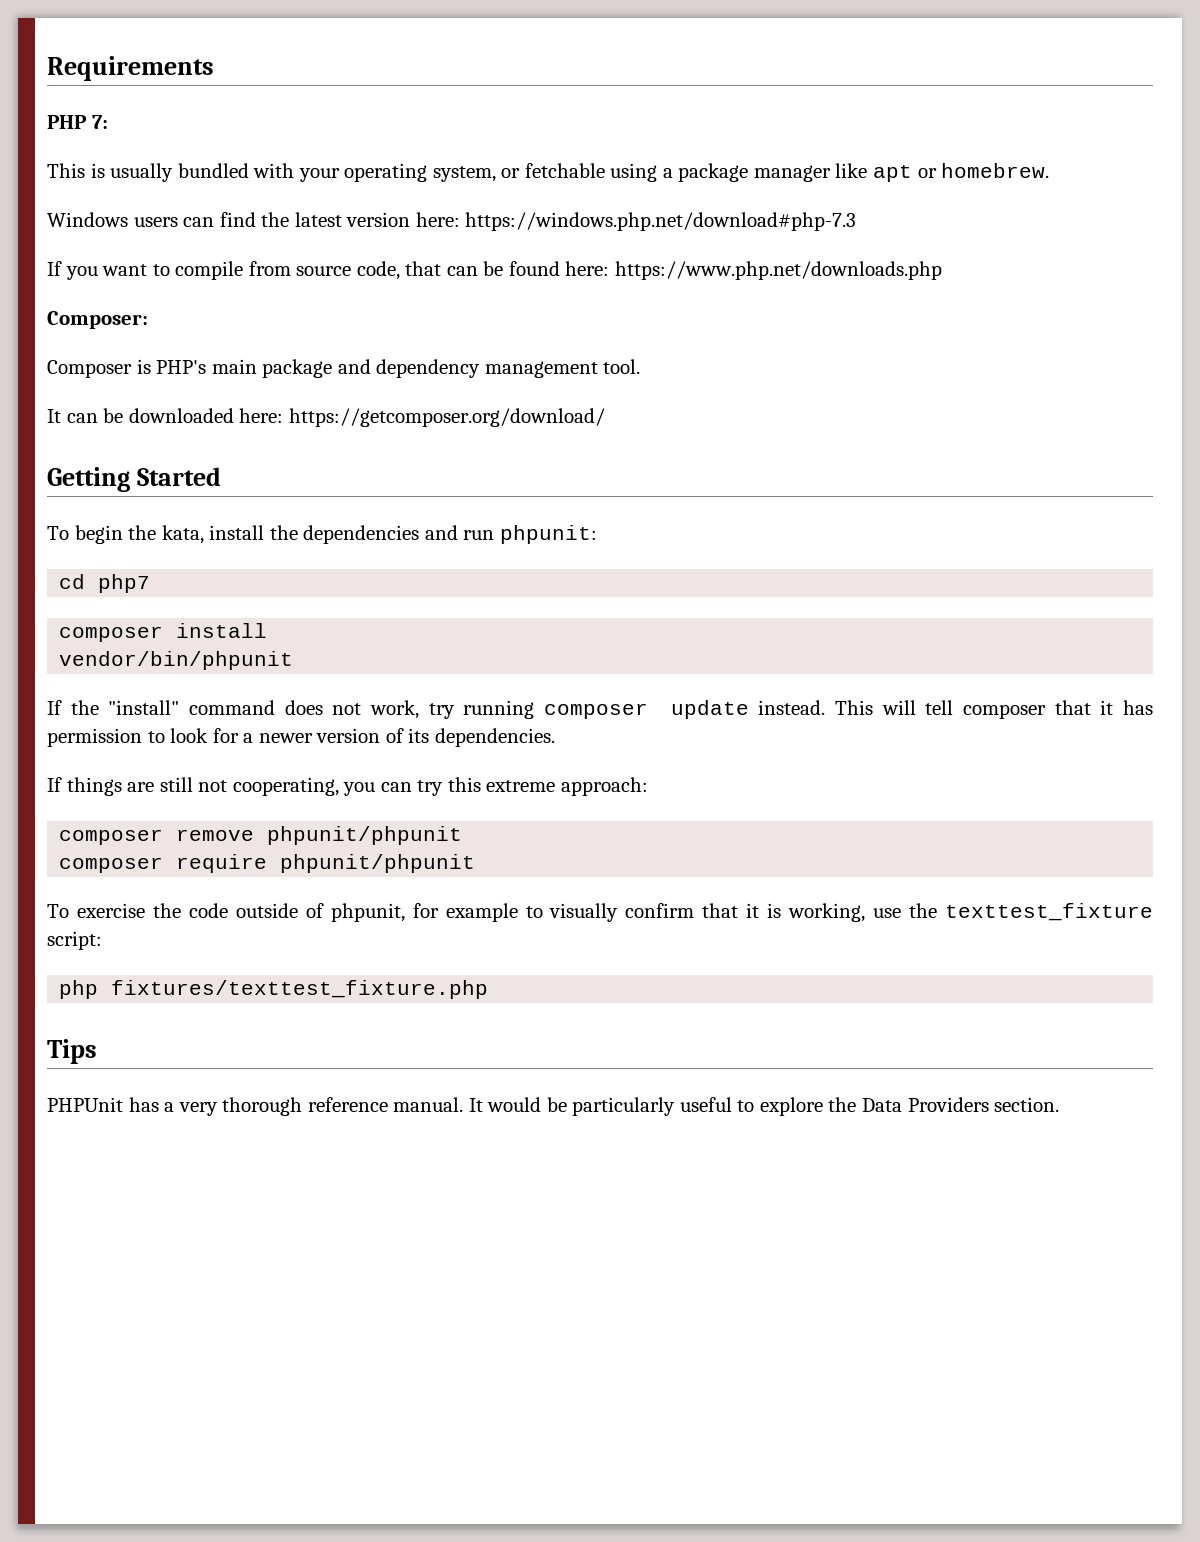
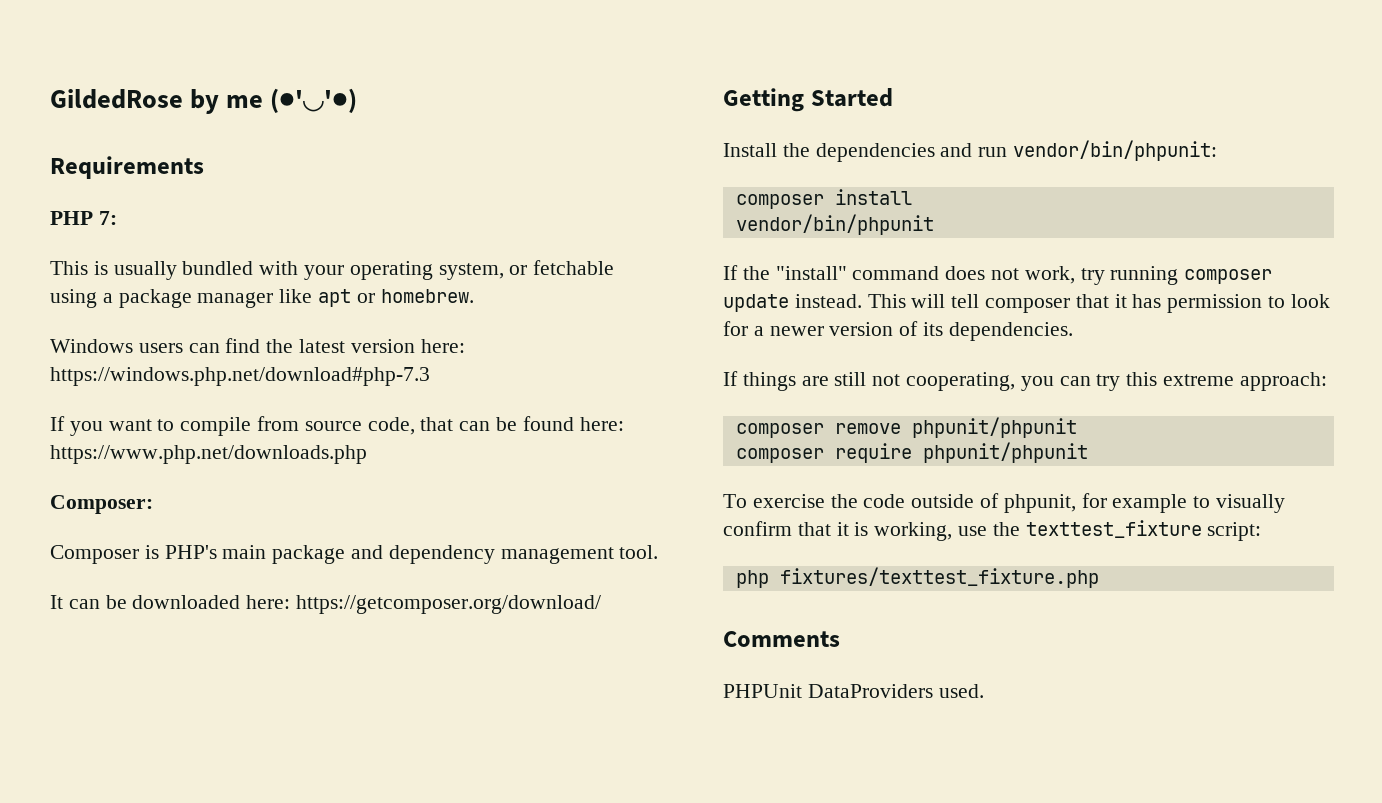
(47, 68) none -> [50,88,358,114] GildedRose by me (●'◡'●) //
[47,525,265,544] To begin the kata, install -> [723,143,777,157] Install
[499,525,597,544] [59,574,151,593] phpunit: // cd php7 -> [1013,140,1218,161] vendor/bin/phpunit:
[47,1039,97,1064] Tips -> [723,631,840,647] Comments
[128,1097,1060,1116] has a very thorough reference manual. It would be particularly useful to explore the Data Providers section. -> [807,684,984,698] DataProviders used.

